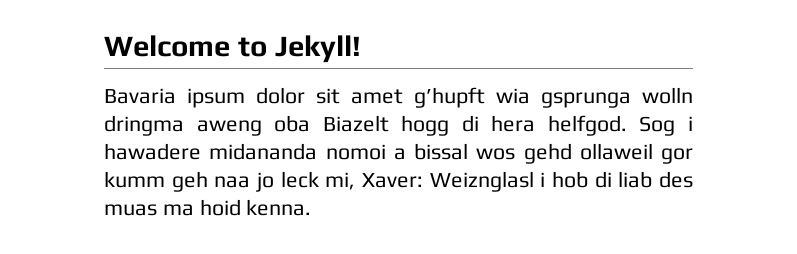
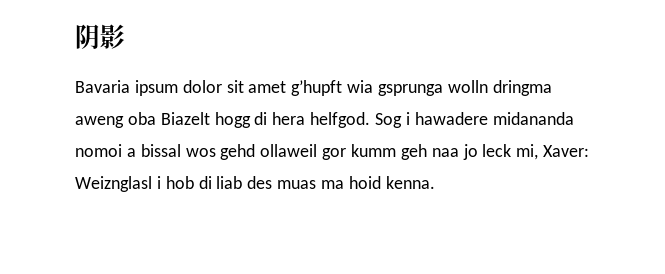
[104,35,361,63] Welcome to Jekyll! -> [75,24,125,49] 阴影

